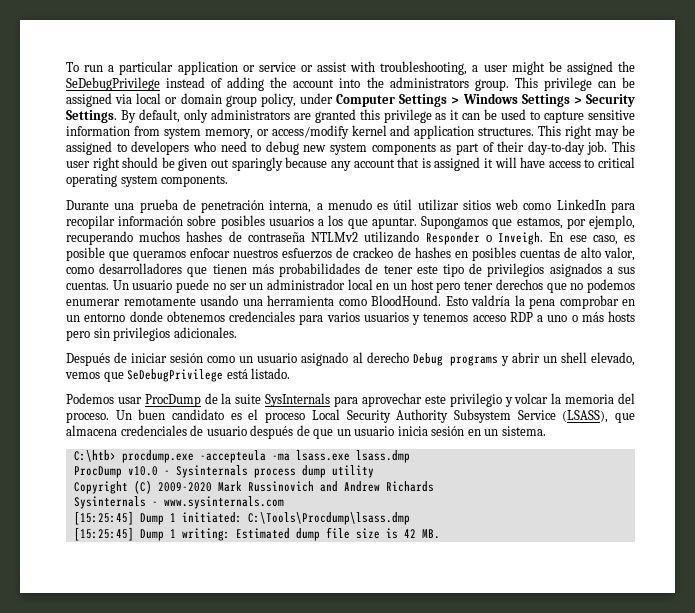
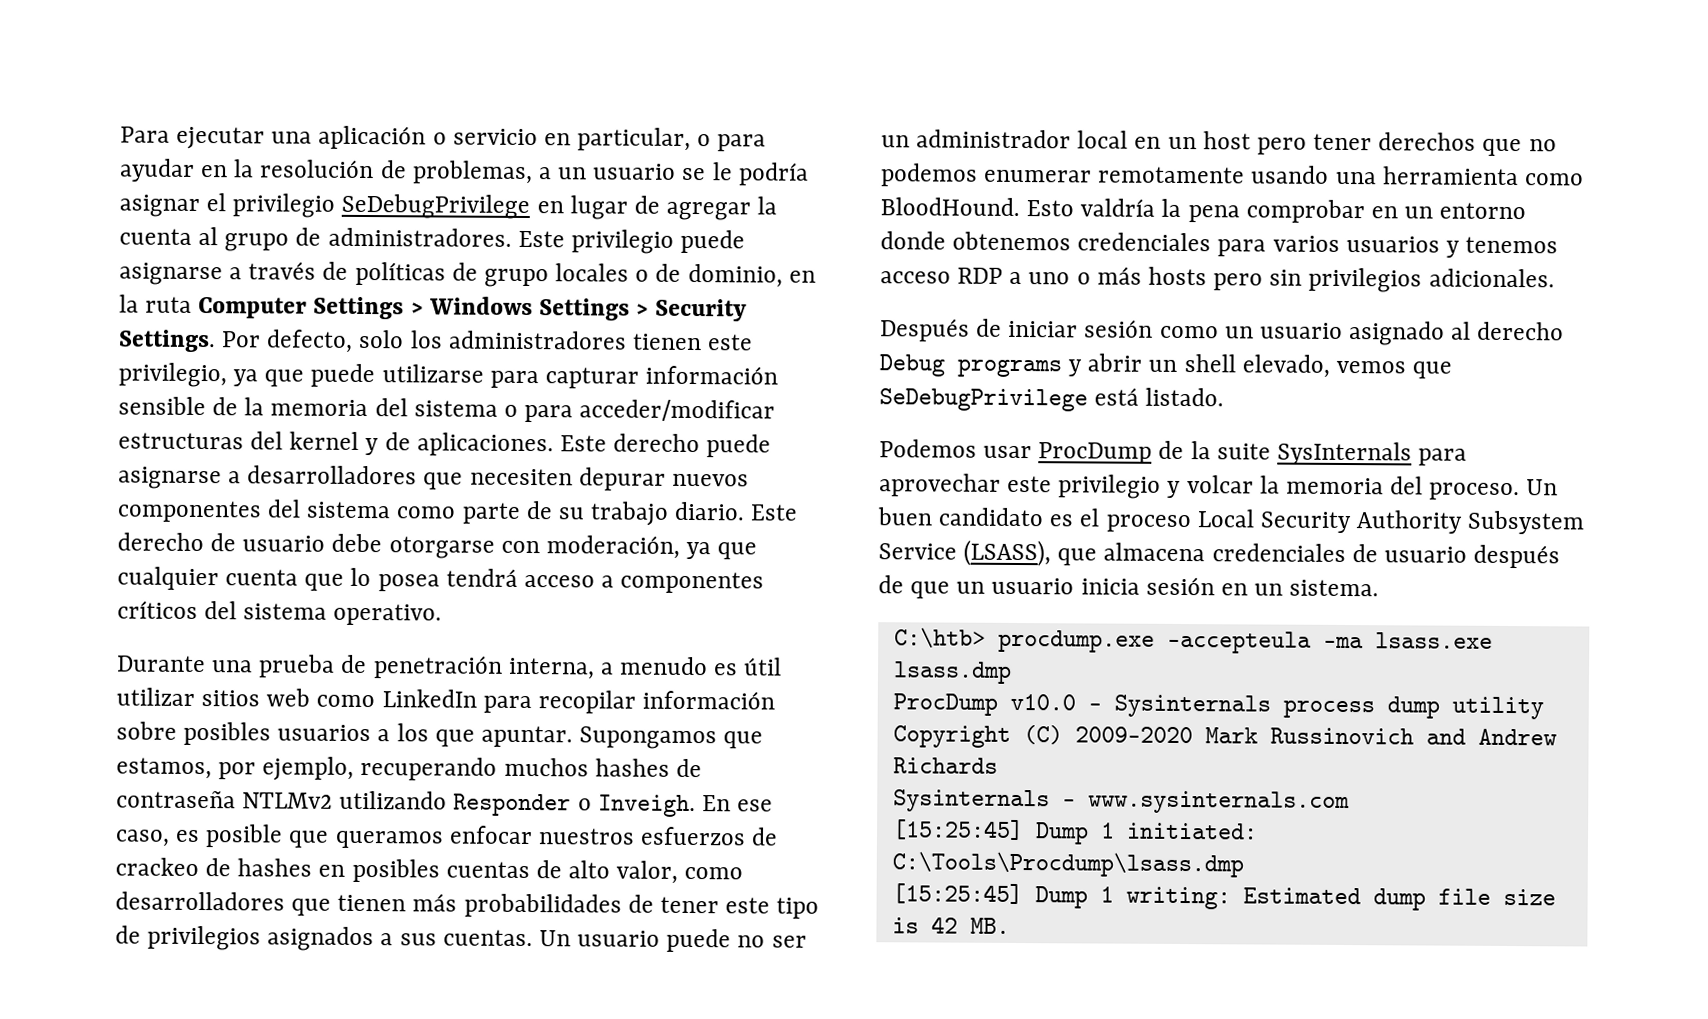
[66,61,635,75] [66,77,636,91] [66,93,333,107] To run a particular application or service or assist with troubleshooting, a user might be assigned the SeDebugPrivilege instead of adding the account into the administrators group. This privilege can be assigned via local or domain group policy, under -> [120,125,767,152] [119,158,809,186] [119,193,778,221] [119,226,746,254] [119,261,816,288] [119,294,193,313] Para ejecutar una aplicación o servicio en particular, o para ayudar en la resolución de problemas, a un usuario se le podría asignar el privilegio SeDebugPrivilege en lugar de agregar la cuenta al grupo de administradores. Este privilegio puede asignarse a través de políticas de grupo locales o de dominio, en la ruta
[120,109,635,123] [66,125,635,139] [66,141,635,155] [66,157,635,171] [66,174,229,187] By default, only administrators are granted this privilege as it can be used to capture sensitive information from system memory, or access/modify kernel and application structures. This right may be assigned to developers who need to debug new system components as part of their day-to-day job. This user right should be given out sparingly because any account that is assigned it will have access to critical operating system components. -> [221,329,754,353] [118,362,779,389] [118,396,776,423] [118,431,772,458] [118,465,749,491] [117,499,799,526] [117,532,758,560] [117,566,765,594] [117,600,443,626] Por defecto, solo los administradores tienen este privilegio, ya que puede utilizarse para capturar información sensible de la memoria del sistema o para acceder/modificar estructuras del kernel y de aplicaciones. Este derecho puede asignarse a desarrolladores que necesiten depurar nuevos componentes del sistema como parte de su trabajo diario. Este derecho de usuario debe otorgarse con moderación, ya que cualquier cuenta que lo posea tendrá acceso a componentes críticos del sistema operativo.

